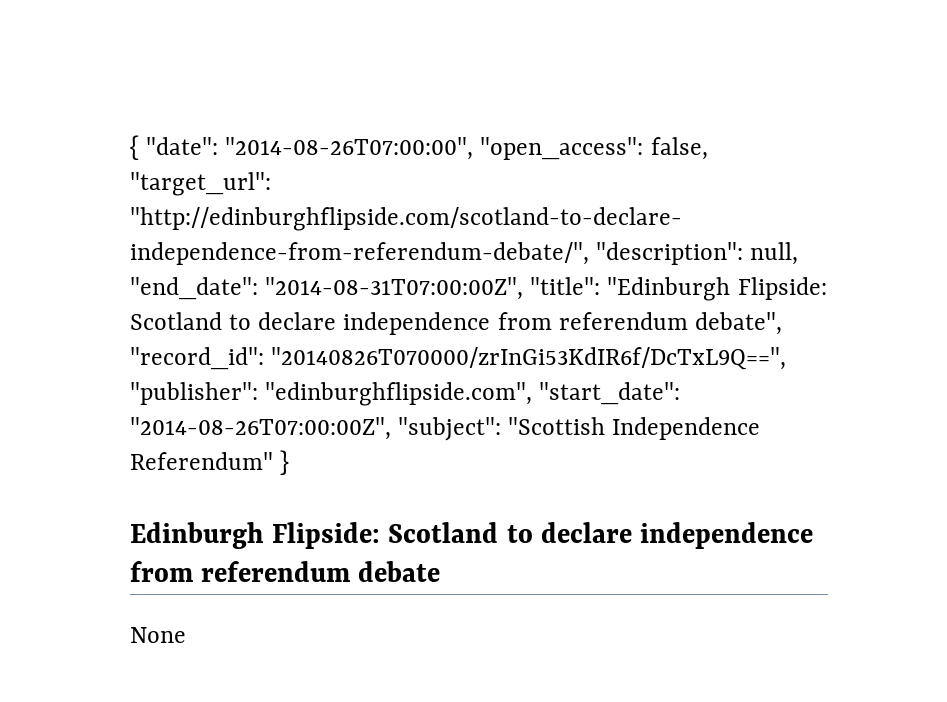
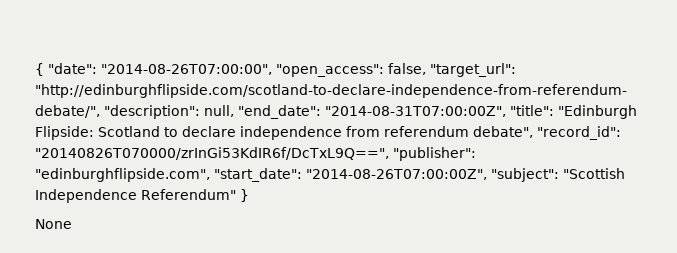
[130,522,814,549] [130,561,441,582] // Edinburgh Flipside: Scotland to declare independence from referendum debate -> (249, 195) none

